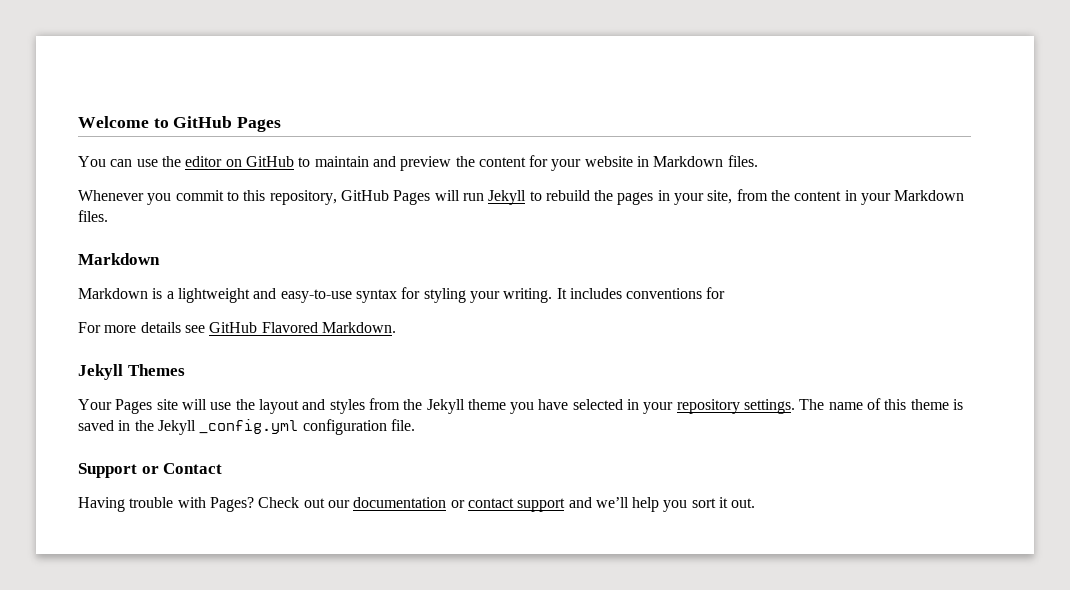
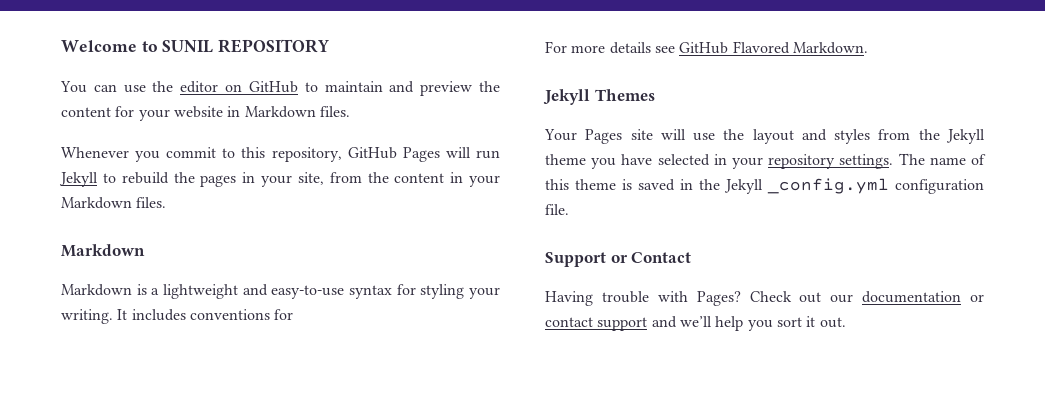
[173,116,282,132] GitHub Pages -> [162,39,330,53] SUNIL REPOSITORY

